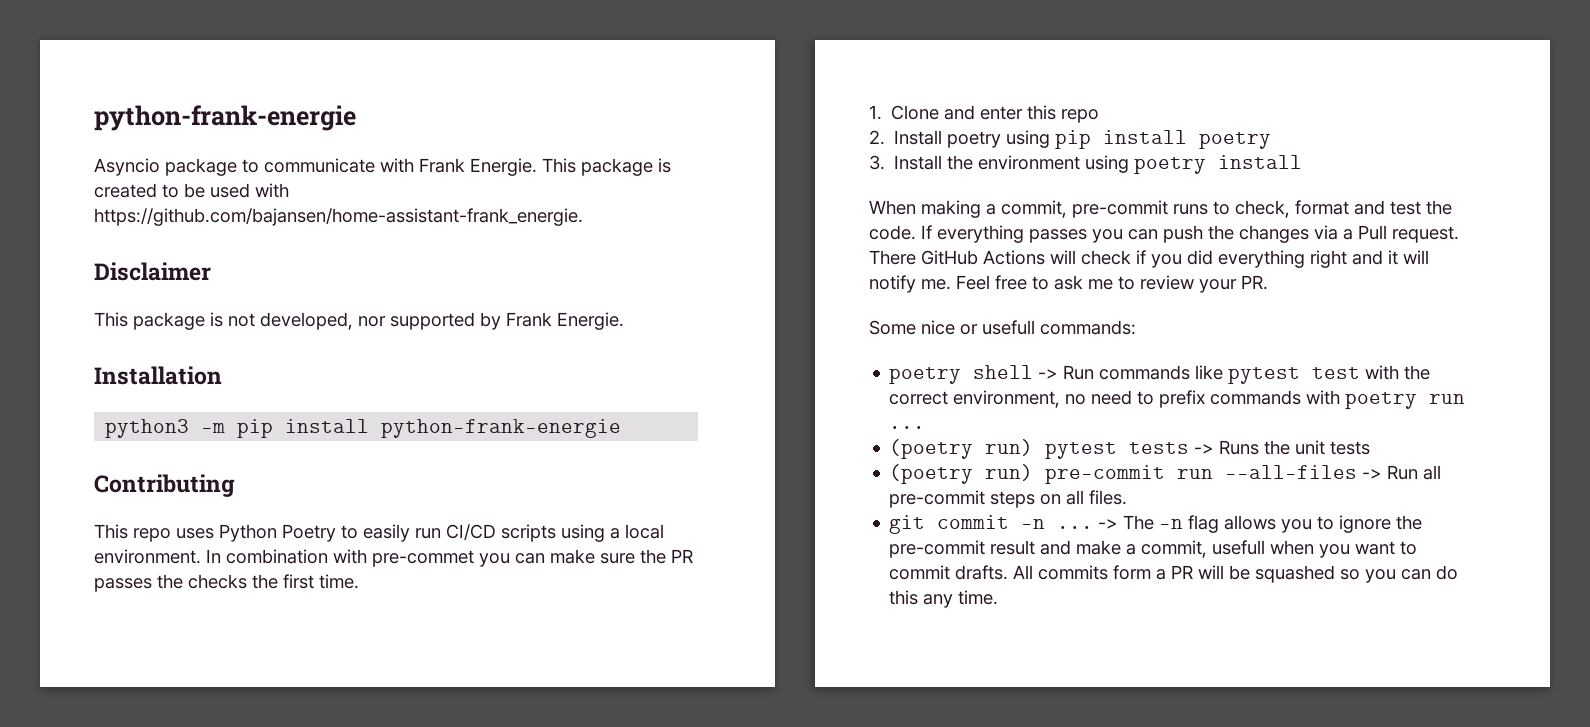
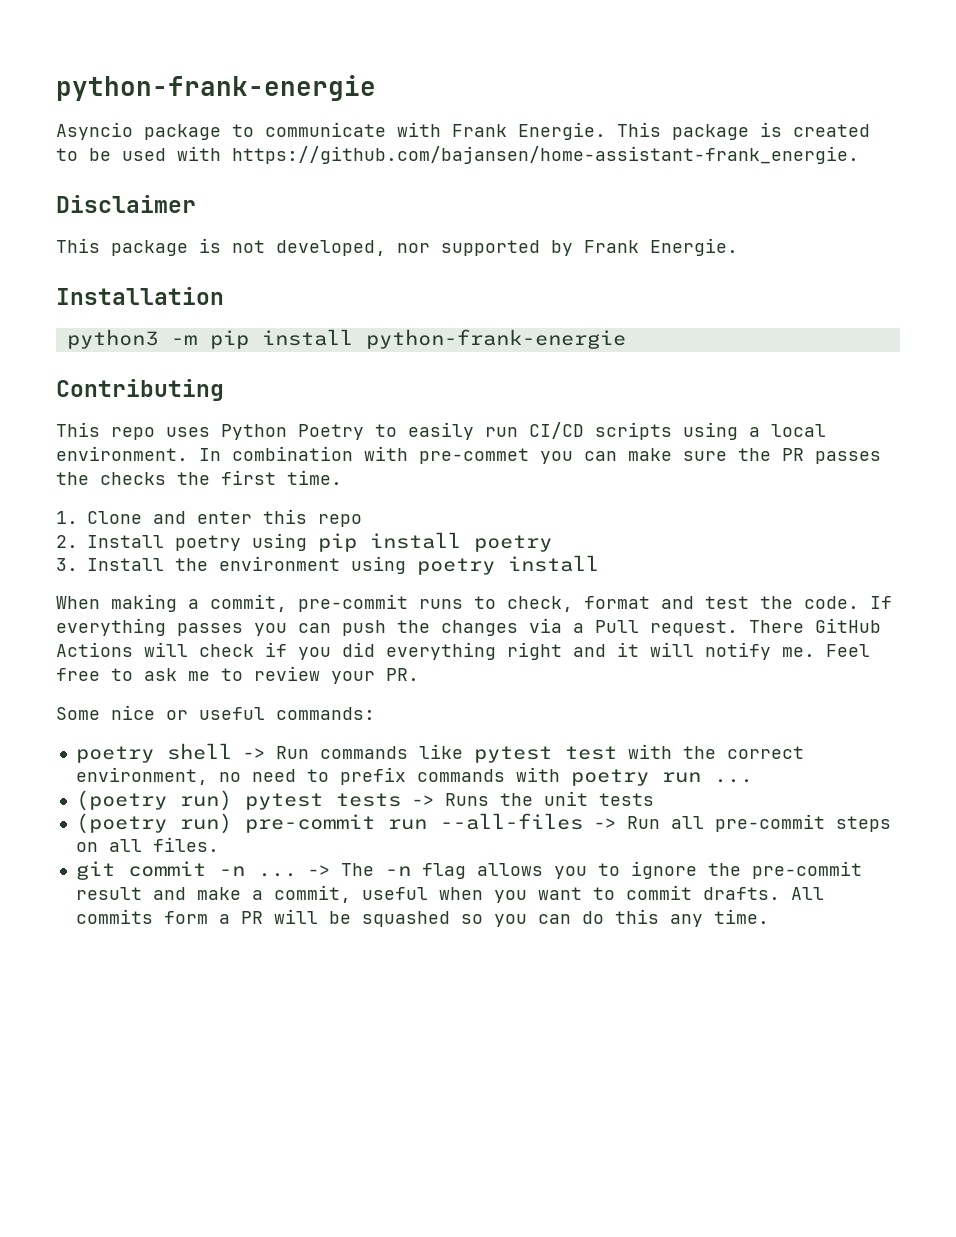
[982,320,1035,335] usefull -> [199,707,265,720] useful
[1212,540,1266,555] usefull -> [361,887,428,900] useful

